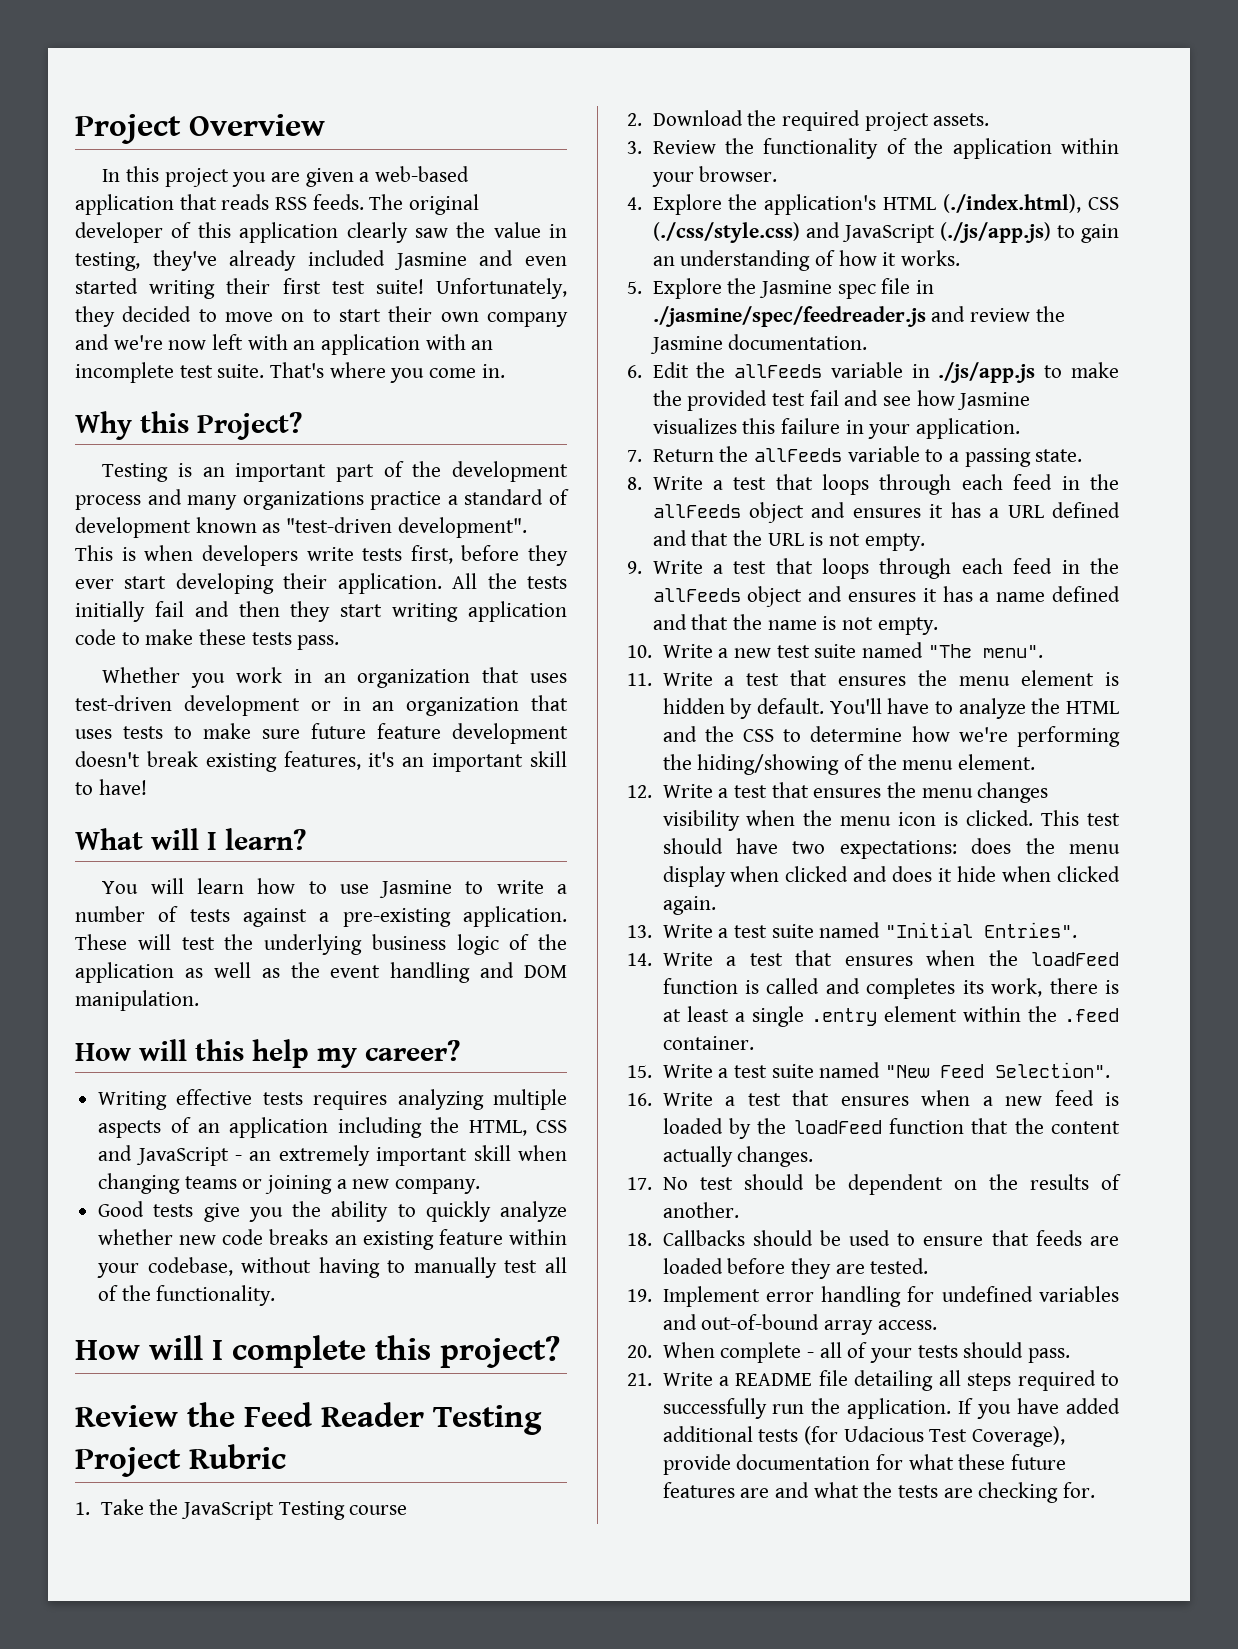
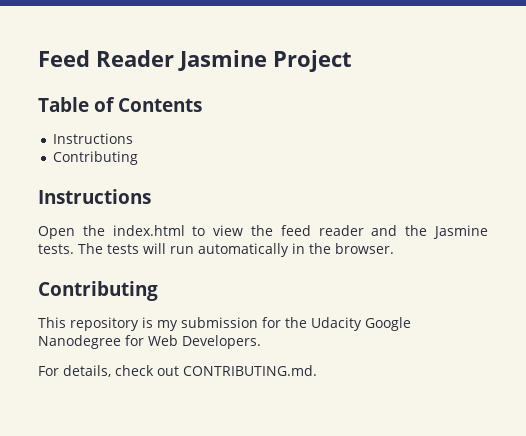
[75,114,325,144] [102,166,470,187] [75,194,480,215] [75,222,567,243] [75,250,567,271] [75,278,567,299] [75,306,568,327] [75,334,494,355] [75,362,505,383] [75,411,302,440] [102,461,568,482] [75,489,569,510] [75,517,527,538] [75,545,568,566] [75,573,567,594] [75,601,567,622] [75,629,340,650] [102,667,567,688] [75,695,568,716] [75,723,568,744] [75,751,567,772] [75,779,147,795] [75,828,306,850] [102,878,567,898] [75,906,567,927] [75,934,567,955] [75,962,567,983] [75,990,199,1011] [75,1039,460,1068] [98,1089,567,1110] [98,1117,567,1138] [98,1145,567,1166] [98,1173,481,1194] [98,1201,567,1222] [98,1229,567,1250] [97,1257,567,1278] [98,1285,276,1306] [75,1335,560,1368] [75,1402,235,1427] Project Overview // In this project you are given a web-based application that reads RSS feeds. The original developer of this application clearly saw the value in testing, they've already included Jasmine and even started writing their first test suite! Unfortunately, they decided to move on to start their own company and we're now left with an application with an incomplete test suite. That's where you come in. // Why this Project? // Testing is an important part of the development process and many organizations practice a standard of development known as "test-driven development". This is when developers write tests first, before they ever start developing their application. All the tests initially fail and then they start writing application code to make these tests pass. // Whether you work in an organization that uses test-driven development or in an organization that uses tests to make sure future feature development doesn't break existing features, it's an important skill to have! // What will I learn? // You will learn how to use Jasmine to write a number of tests against a pre-existing application. These will test the underlying business logic of the application as well as the event handling and DOM manipulation. // How will this help my career? // Writing effective tests requires analyzing multiple aspects of an application including the HTML, CSS and JavaScript - an extremely important skill when changing teams or joining a new company. // Good tests give you the ability to quickly analyze whether new code breaks an existing feature within your codebase, without having to manually test all of the functionality. // How will I complete this project? // Review the -> (38, 58) none
[433,1405,542,1435] [75,1444,286,1477] [75,1499,408,1520] [627,110,990,131] [627,138,1119,159] [651,166,778,187] [627,194,1119,215] [652,222,1119,243] [652,250,960,271] [627,278,934,299] [652,306,1065,327] [649,334,868,354] [627,362,1119,383] [652,390,1031,411] [652,418,1020,439] [627,446,1083,467] [627,474,1119,495] [652,502,1120,523] [652,530,925,551] [627,558,1119,579] [652,586,1120,607] [652,614,938,635] [627,642,1043,658] [627,670,1119,686] [662,698,1119,719] [662,726,1120,747] [662,754,1035,775] [627,782,1049,803] [662,810,1120,831] [662,838,1120,859] [662,866,1120,887] [662,896,716,915] [627,922,1077,938] [627,950,1119,966] [662,978,1119,999] [662,1006,1119,1027] [662,1036,754,1050] [627,1062,1110,1078] [627,1090,1119,1106] [662,1118,1120,1139] [662,1146,814,1167] [627,1174,1121,1195] [662,1202,739,1218] [627,1230,1119,1246] [662,1258,929,1279] [627,1286,1119,1307] [662,1314,937,1335] [627,1342,1070,1363] [627,1370,1119,1391] [662,1398,1120,1419] [662,1426,1065,1447] [662,1454,1066,1475] [662,1482,1095,1503] Testing Project Rubric // 1. Take the JavaScript Testing course // 2. Download the required project assets. // 3. Review the functionality of the application within your browser. // 4. Explore the application's HTML (./index.html), CSS (./css/style.css) and JavaScript (./js/app.js) to gain an understanding of how it works. // 5. Explore the Jasmine spec file in ./jasmine/spec/feedreader.js and review the Jasmine documentation. // 6. Edit the allFeeds variable in ./js/app.js to make the provided test fail and see how Jasmine visualizes this failure in your application. // 7. Return the allFeeds variable to a passing state. // 8. Write a test that loops through each feed in the allFeeds object and ensures it has a URL defined and that the URL is not empty. // 9. Write a test that loops through each feed in the allFeeds object and ensures it has a name defined and that the name is not empty. // 10. Write a new test suite named "The menu". // 11. Write a test that ensures the menu element is hidden by default. You'll have to analyze the HTML and the CSS to determine how we're performing the hiding/showing of the menu element. // 12. Write a test that ensures the menu changes visibility when the menu icon is clicked. This test should have two expectations: does the menu display when clicked and does it hide when clicked again. // 13. Write a test suite named "Initial Entries". // 14. Write a test that ensures when the loadFeed function is called and completes its work, there is at least a single .entry element within the .feed container. // 15. Write a test suite named "New Feed Selection". // 16. Write a test that ensures when a new feed is loaded by the loadFeed function that the content actually changes. // 17. No test should be dependent on the results of another. // 18. Callbacks should be used to ensure that feeds are loaded before they are tested. // 19. Implement error handling for undefined variables and out-of-bound array access. // 20. When complete - all of your tests should pass. // 21. Write a README file detailing all steps required to successfully run the application. If you have added additional tests (for Udacious Test Coverage), provide documentation for what these future features are and what the tests are checking for. -> [178,50,352,72] [38,97,203,112] [53,133,134,144] [53,151,139,165] [38,189,151,204] [38,225,489,239] [38,243,394,257] [38,281,158,301] [38,317,411,331] [38,335,261,349] [38,365,317,377] Jasmine Project // Table of Contents // Instructions // Contributing // Instructions // Open the index.html to view the feed reader and the Jasmine tests. The tests will run automatically in the browser. // Contributing // This repository is my submission for the Udacity Google Nanodegree for Web Developers. // For details, check out CONTRIBUTING.md.

